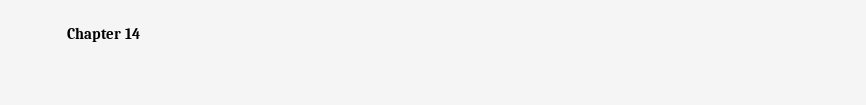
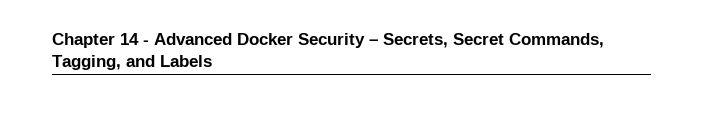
(141, 33) none -> [143,33,604,48] [52,55,212,70] - Advanced Docker Security – Secrets, Secret Commands, Tagging, and Labels

